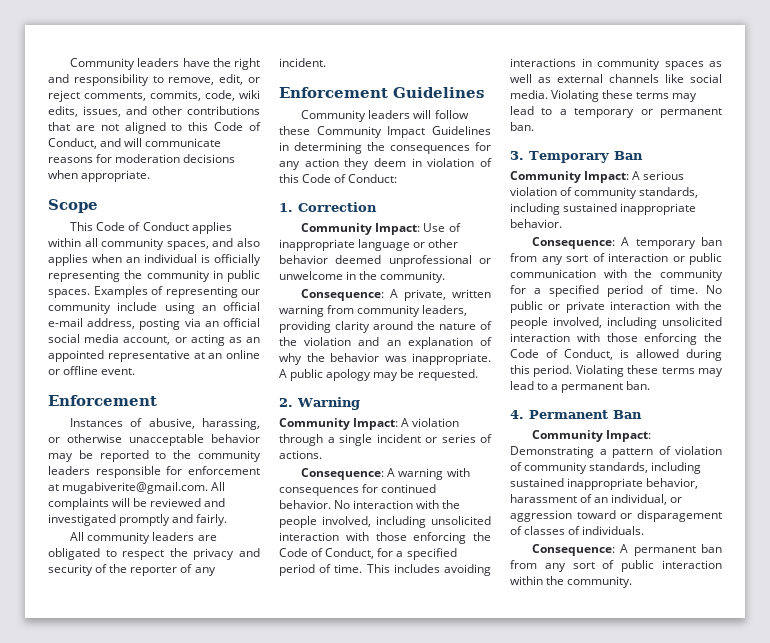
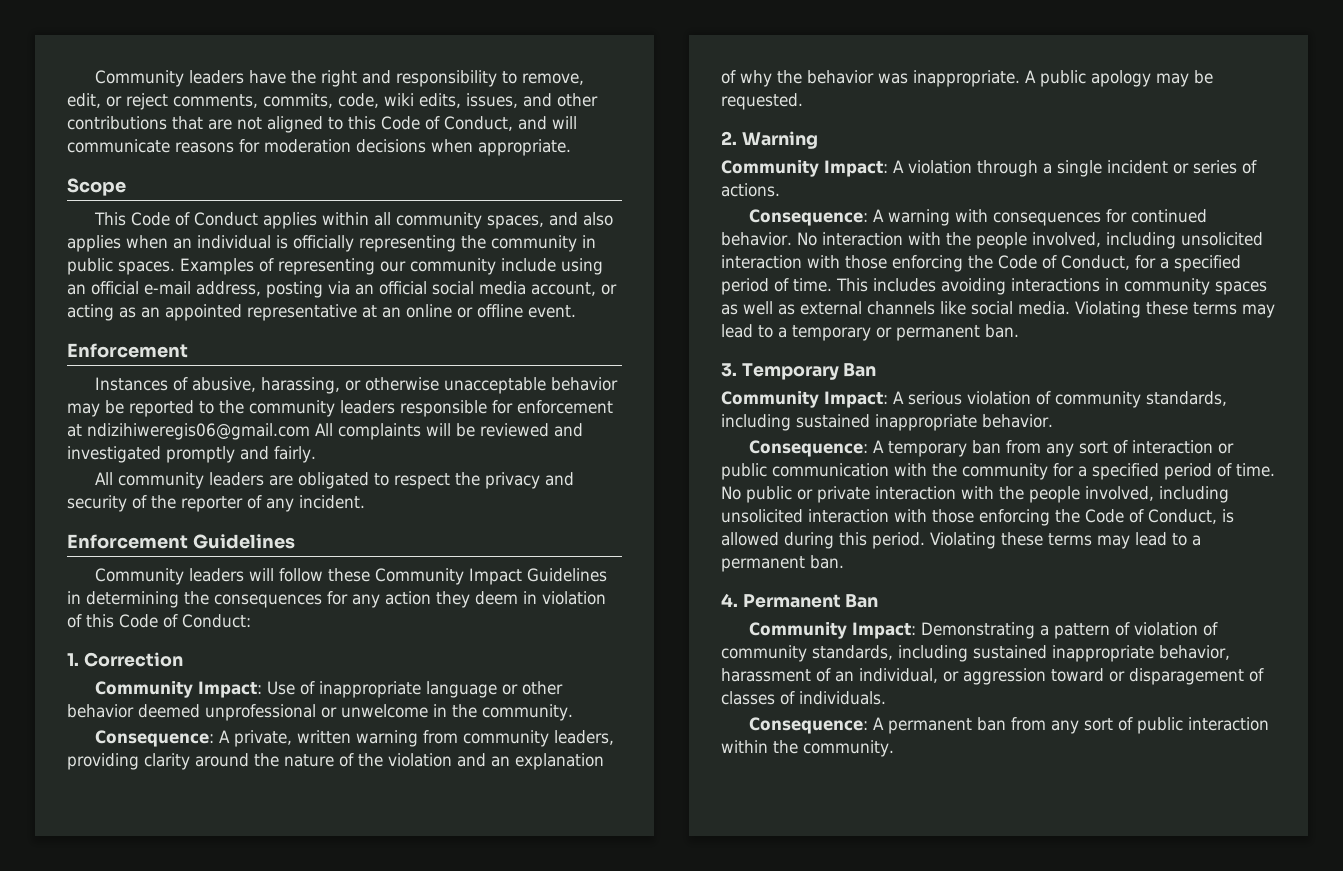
[62,482,209,494] mugabiverite@gmail.com. -> [87,423,310,440] ndizihiweregis06@gmail.com

